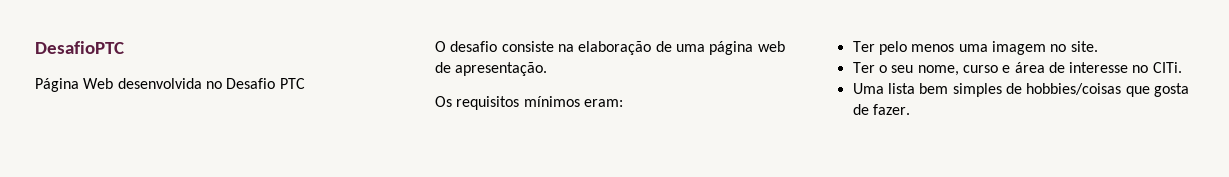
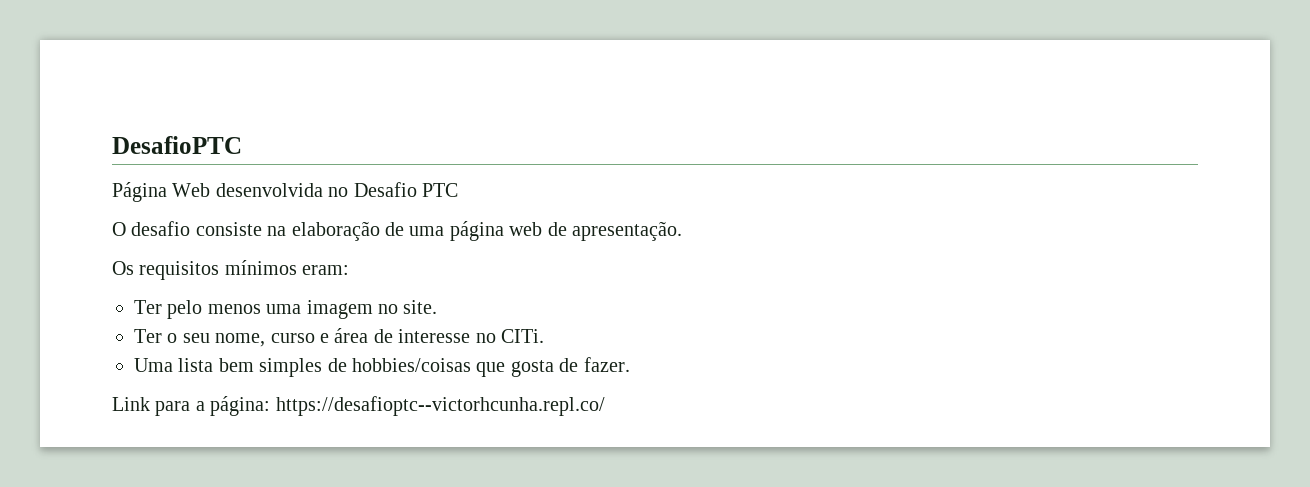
(910, 109) none -> [112,396,605,416] // Link para a página: https://desafioptc--victorhcunha.repl.co/

